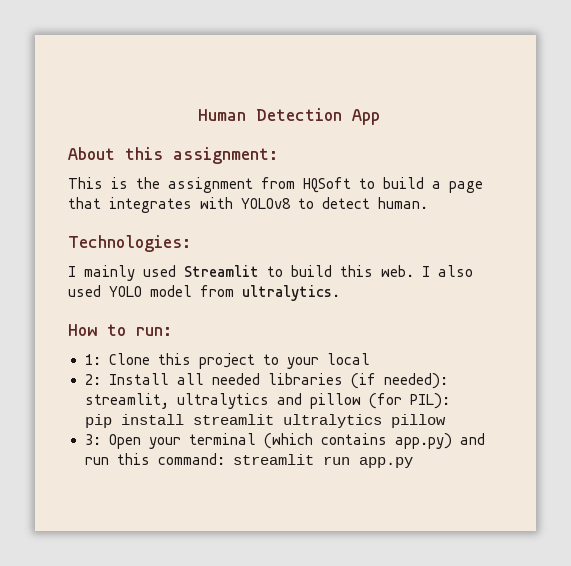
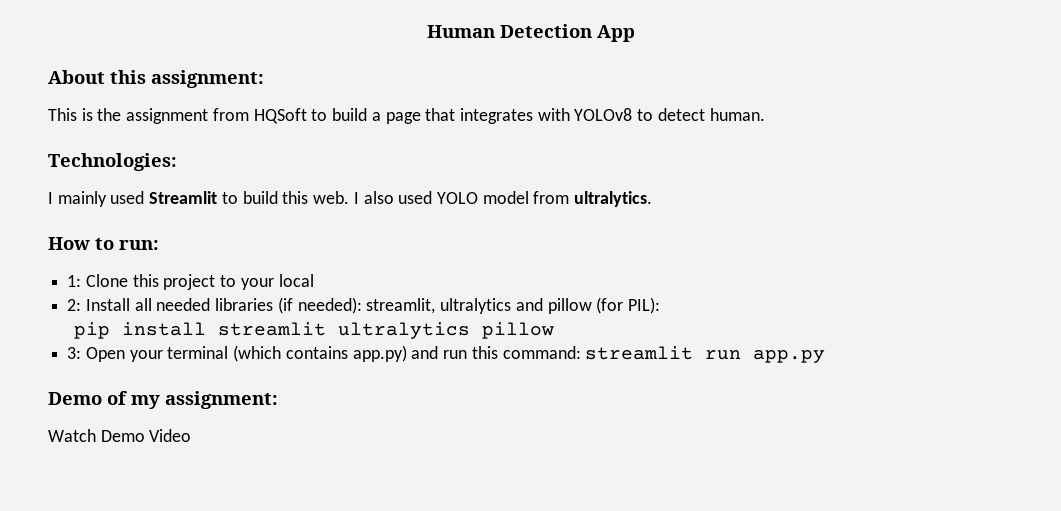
(413, 462) none -> [48,391,278,409] [48,429,192,442] // Demo of my assignment: // Watch Demo Video

